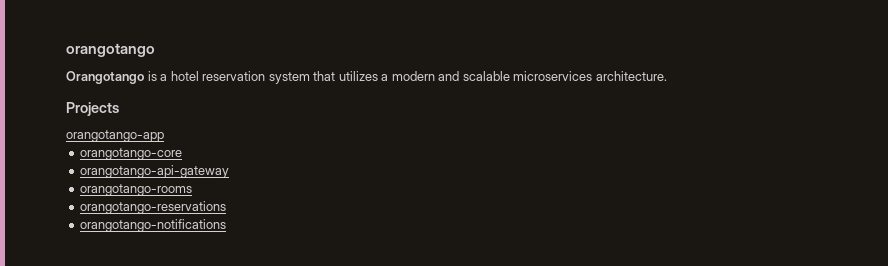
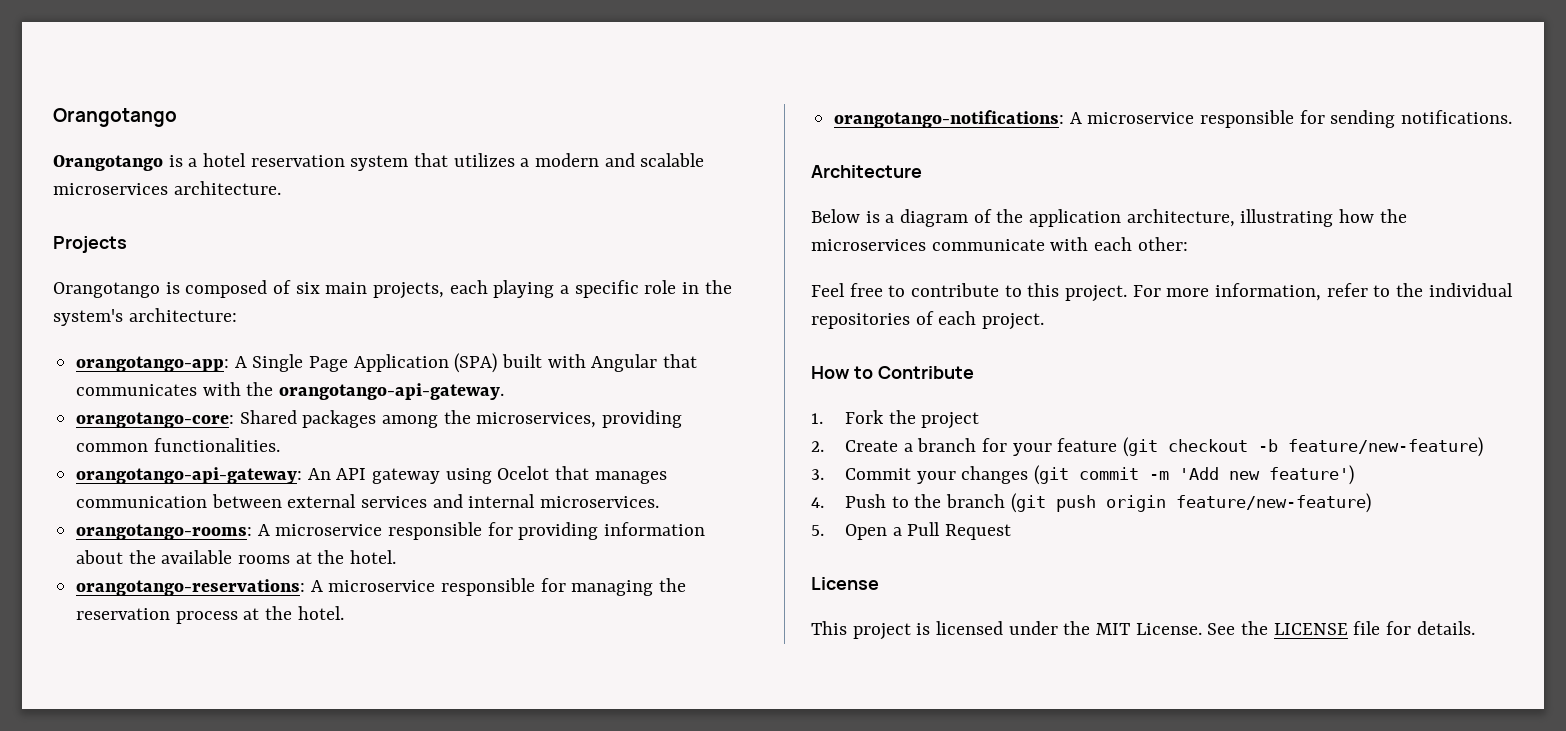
[66,43,155,57] orangotango -> [53,108,177,127] Orangotango
[66,130,164,142] [80,148,183,160] [80,165,230,178] [80,184,193,196] [80,201,227,214] [80,219,227,232] orangotango-app // orangotango-core // orangotango-api-gateway // orangotango-rooms // orangotango-reservations // orangotango-notifications -> [53,280,732,299] [53,308,237,326] [76,353,698,373] [76,382,505,400] [76,410,683,428] [76,438,280,452] [76,466,667,484] [76,494,660,508] [76,522,706,540] [76,550,397,564] [76,578,687,596] [76,606,344,624] [834,110,1513,128] [811,165,922,178] [811,209,1407,227] [811,237,1188,251] [811,283,1513,302] [811,311,1045,330] [811,366,974,379] [811,410,980,429] [811,437,1484,457] [811,465,1355,485] [811,493,1371,513] [811,522,1012,540] [811,577,879,590] [811,621,1475,640] Orangotango is composed of six main projects, each playing a specific role in the system's architecture: // orangotango-app: A Single Page Application (SPA) built with Angular that communicates with the orangotango-api-gateway. // orangotango-core: Shared packages among the microservices, providing common functionalities. // orangotango-api-gateway: An API gateway using Ocelot that manages communication between external services and internal microservices. // orangotango-rooms: A microservice responsible for providing information about the available rooms at the hotel. // orangotango-reservations: A microservice responsible for managing the reservation process at the hotel. // orangotango-notifications: A microservice responsible for sending notifications. // Architecture // Below is a diagram of the application architecture, illustrating how the microservices communicate with each other: // Feel free to contribute to this project. For more information, refer to the individual repositories of each project. // How to Contribute // 1. Fork the project // 2. Create a branch for your feature (git checkout -b feature/new-feature) // 3. Commit your changes (git commit -m 'Add new feature') // 4. Push to the branch (git push origin feature/new-feature) // 5. Open a Pull Request // License // This project is licensed under the MIT License. See the LICENSE file for details.

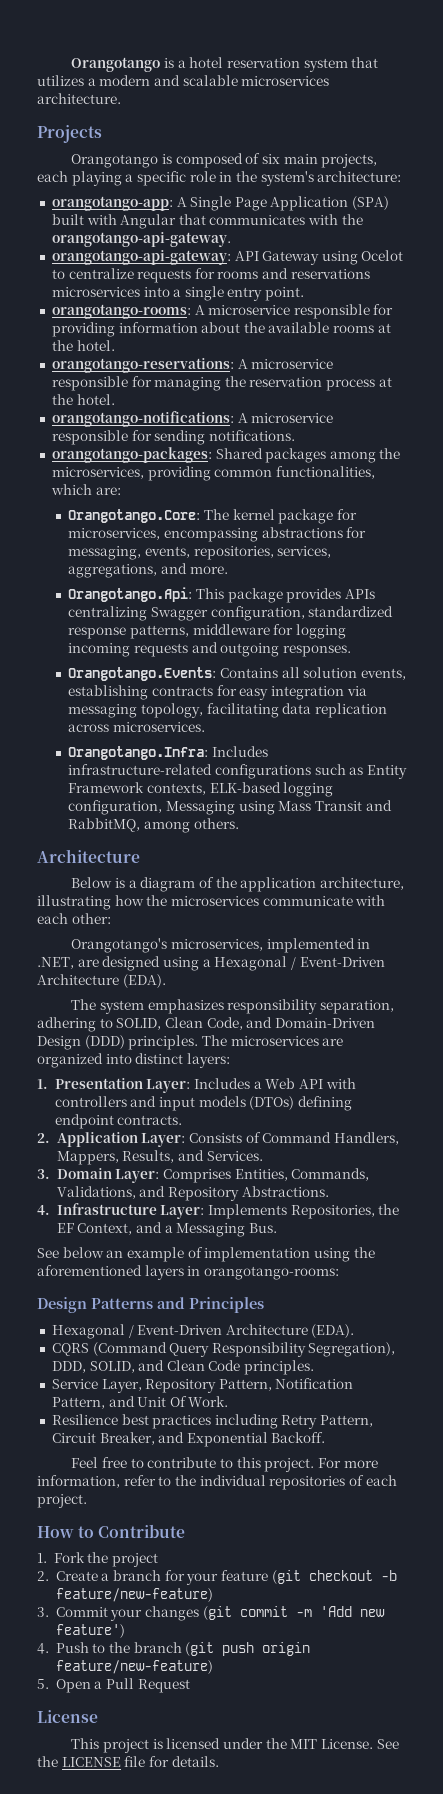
[53,108,177,127] [53,155,163,171] Orangotango // Orangotango -> [71,57,161,72] Orangotango
[76,410,683,428] [76,438,280,452] [76,466,667,484] [76,494,660,508] orangotango-core: Shared packages among the microservices, providing common functionalities. // orangotango-api-gateway: An API gateway using Ocelot that manages communication between external services and internal microservices. -> [51,250,404,265] [51,268,370,283] [51,286,305,301] orangotango-api-gateway: API Gateway using Ocelot to centralize requests for rooms and reservations microservices into a single entry point.
(1513, 117) none -> [51,447,401,463] [51,466,375,481] [50,484,121,495] [68,509,357,524] [68,527,367,542] [68,546,332,560] [68,563,228,578] [68,587,375,603] [68,606,394,621] [68,624,346,639] [68,642,351,657] [68,667,406,681] [68,685,367,700] [68,703,387,718] [68,722,205,732] [68,746,268,760] [68,764,407,779] [68,782,334,797] [68,800,392,815] [68,818,239,833] // orangotango-packages: Shared packages among the microservices, providing common functionalities, which are: // Orangotango.Core: The kernel package for microservices, encompassing abstractions for messaging, events, repositories, services, aggregations, and more. // Orangotango.Api: This package provides APIs centralizing Swagger configuration, standardized response patterns, middleware for logging incoming requests and outgoing responses. // Orangotango.Events: Contains all solution events, establishing contracts for easy integration via messaging topology, facilitating data replication across microservices. // Orangotango.Infra: Includes infrastructure-related configurations such as Entity Framework contexts, ELK-based logging configuration, Messaging using Mass Transit and RabbitMQ, among others.
(1188, 244) none -> [71,938,371,953] [37,956,385,971] [37,974,166,988] [71,999,395,1014] [37,1017,375,1032] [37,1035,344,1050] [37,1053,230,1068] [37,1078,356,1093] [54,1096,352,1111] [54,1114,183,1129] [37,1132,399,1147] [56,1150,263,1165] [37,1168,370,1183] [56,1186,329,1201] [37,1203,400,1219] [56,1222,277,1237] [37,1247,375,1262] [37,1265,339,1280] [37,1297,264,1313] [51,1324,355,1339] [51,1342,396,1357] [51,1360,315,1375] [51,1378,354,1393] [51,1396,229,1409] [51,1414,374,1429] [51,1432,326,1447] // Orangotango's microservices, implemented in .NET, are designed using a Hexagonal / Event-Driven Architecture (EDA). // The system emphasizes responsibility separation, adhering to SOLID, Clean Code, and Domain-Driven Design (DDD) principles. The microservices are organized into distinct layers: // 1. Presentation Layer: Includes a Web API with controllers and input models (DTOs) defining endpoint contracts. // 2. Application Layer: Consists of Command Handlers, Mappers, Results, and Services. // 3. Domain Layer: Comprises Entities, Commands, Validations, and Repository Abstractions. // 4. Infrastructure Layer: Implements Repositories, the EF Context, and a Messaging Bus. // See below an example of implementation using the aforementioned layers in orangotango-rooms: // Design Patterns and Principles // Hexagonal / Event-Driven Architecture (EDA). // CQRS (Command Query Responsibility Segregation), DDD, SOLID, and Clean Code principles. // Service Layer, Repository Pattern, Notification Pattern, and Unit Of Work. // Resilience best practices including Retry Pattern, Circuit Breaker, and Exponential Backoff.

